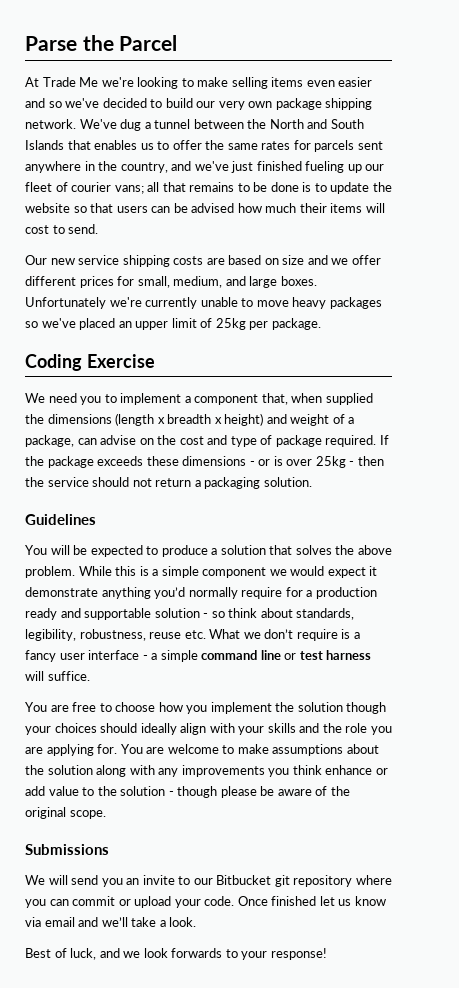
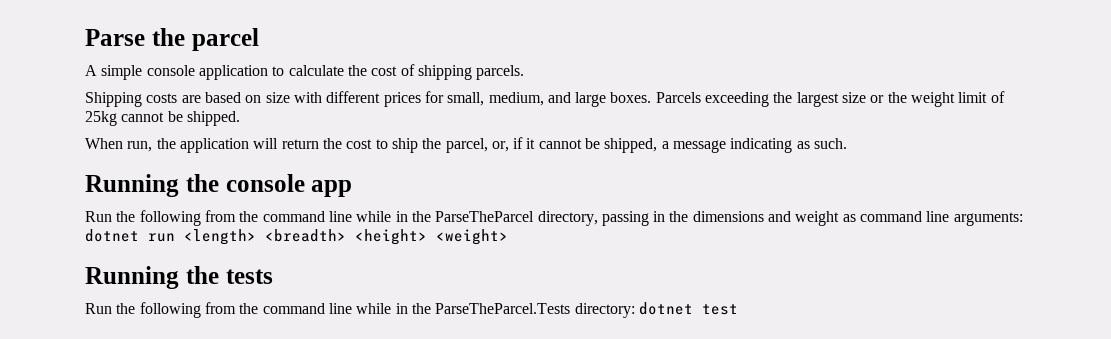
[119,35,178,51] [25,77,373,89] [25,98,373,110] [25,119,364,131] [25,140,383,152] [25,161,385,173] [25,182,392,194] [25,203,385,213] [25,224,99,234] [25,255,170,267] Parcel // At Trade Me we're looking to make selling items even easier and so we've decided to build our very own package shipping network. We've dug a tunnel between the North and South Islands that enables us to offer the same rates for parcels sent anywhere in the country, and we've just finished fueling up our fleet of courier vans; all that remains to be done is to update the website so that users can be advised how much their items will cost to send. // Our new service shipping -> [191,28,259,51] [85,64,525,80] [85,92,142,107] parcel // A simple console application to calculate the cost of shipping parcels. // Shipping
[307,255,381,265] and we offer -> [293,92,322,103] with
[25,297,382,309] [25,318,321,330] [25,354,155,371] [25,393,373,405] [25,413,355,426] [25,435,389,447] [25,456,384,468] [25,477,312,489] [25,514,96,525] [25,545,392,557] [25,566,378,578] [25,587,377,599] [25,608,355,620] [25,629,360,641] [25,650,372,662] [25,671,90,681] [25,702,387,714] [25,723,392,735] [25,744,379,756] [25,765,388,777] [25,786,350,798] [25,807,106,819] [25,844,109,855] [25,875,392,887] [25,896,386,908] [25,917,197,927] [25,948,327,960] Unfortunately we're currently unable to move heavy packages so we've placed an upper limit of 25kg per package. // Coding Exercise // We need you to implement a component that, when supplied the dimensions (length x breadth x height) and weight of a package, can advise on the cost and type of package required. If the package exceeds these dimensions - or is over 25kg - then the service should not return a packaging solution. // Guidelines // You will be expected to produce a solution that solves the above problem. While this is a simple component we would expect it demonstrate anything you’d normally require for a production ready and supportable solution - so think about standards, legibility, robustness, reuse etc. What we don’t require is a fancy user interface - a simple command line or test harness will suffice. // You are free to choose how you implement the solution though your choices should ideally align with your skills and the role you are applying for. You are welcome to make assumptions about the solution along with any improvements you think enhance or add value to the solution - though please be aware of the original scope. // Submissions // We will send you an invite to our Bitbucket git repository where you can commit or upload your code. Once finished let us know via email and we’ll take a look. // Best of luck, and we look forwards to your response! -> [655,91,1005,107] [85,111,240,126] [85,137,848,153] [85,174,353,197] [85,210,1023,226] [85,229,508,245] [85,266,273,289] [85,302,738,318] Parcels exceeding the largest size or the weight limit of 25kg cannot be shipped. // When run, the application will return the cost to ship the parcel, or, if it cannot be shipped, a message indicating as such. // Running the console app // Run the following from the command line while in the ParseTheParcel directory, passing in the dimensions and weight as command line arguments: dotnet run <length> <breadth> <height> <weight> // Running the tests // Run the following from the command line while in the ParseTheParcel.Tests directory: dotnet test

